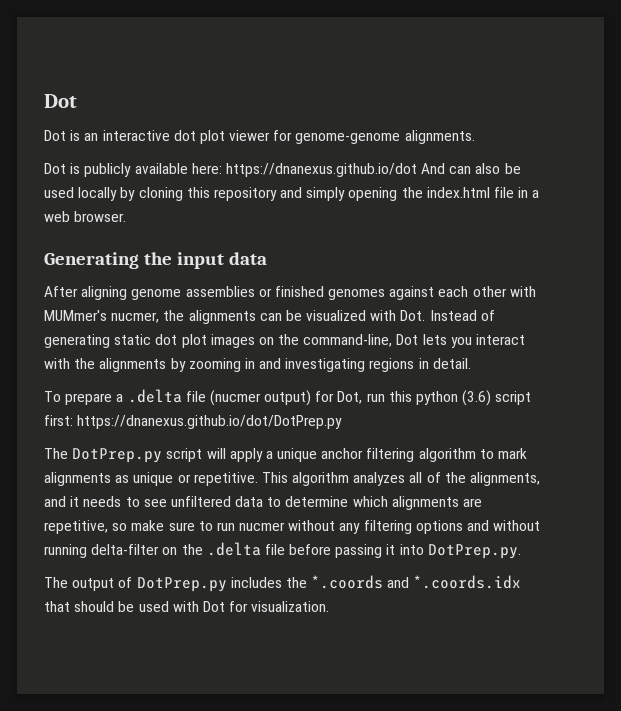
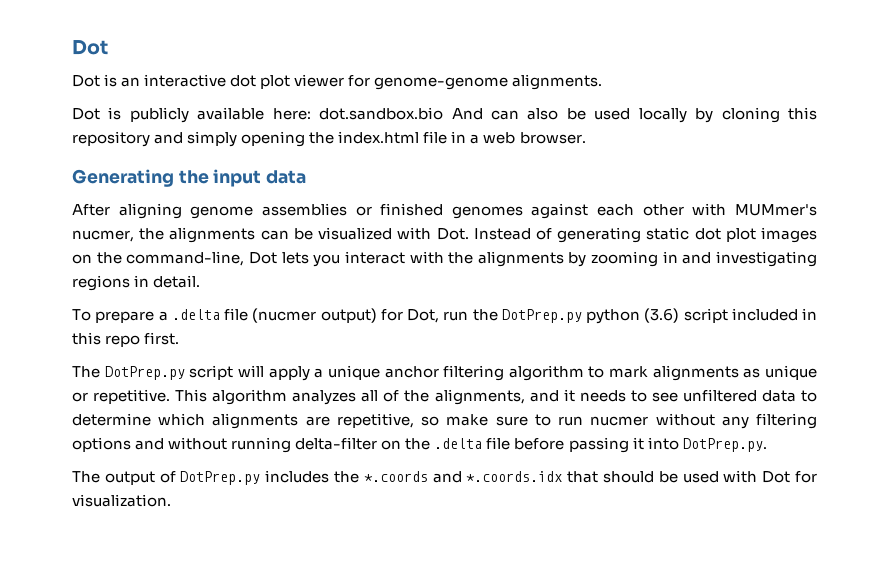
[225,163,417,177] https://dnanexus.github.io/dot -> [319,107,444,120] dot.sandbox.bio
[388,391,412,402] this -> [472,309,582,323] the DotPrep.py
[44,415,343,429] first: https://dnanexus.github.io/dot/DotPrep.py -> [731,308,817,321] [72,332,180,347] included in this repo first.

